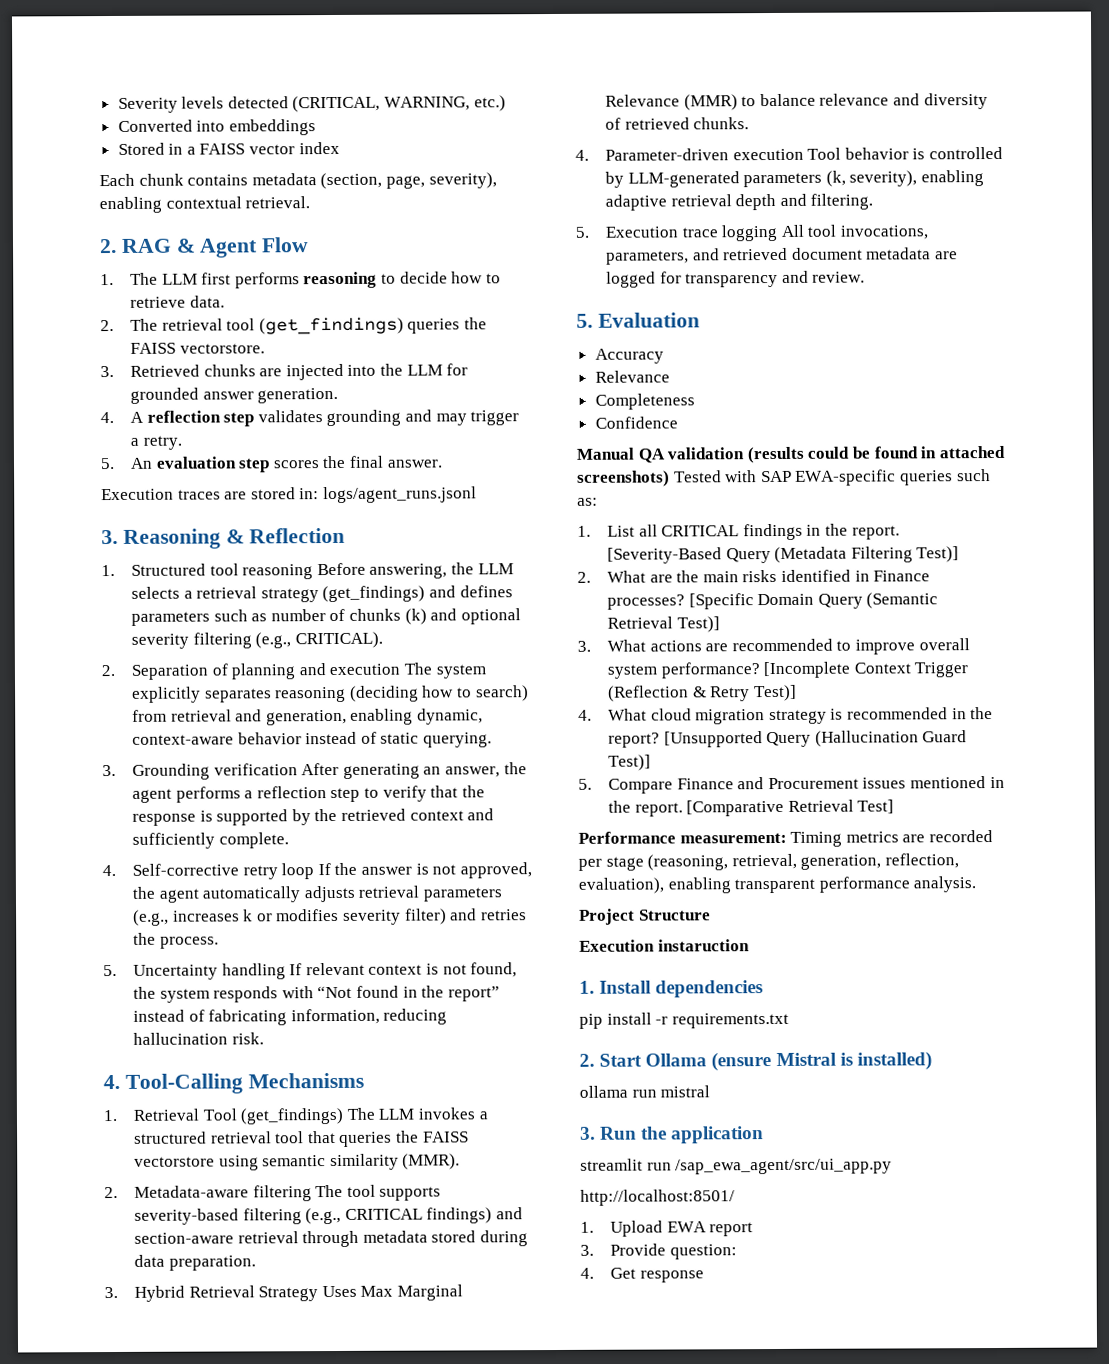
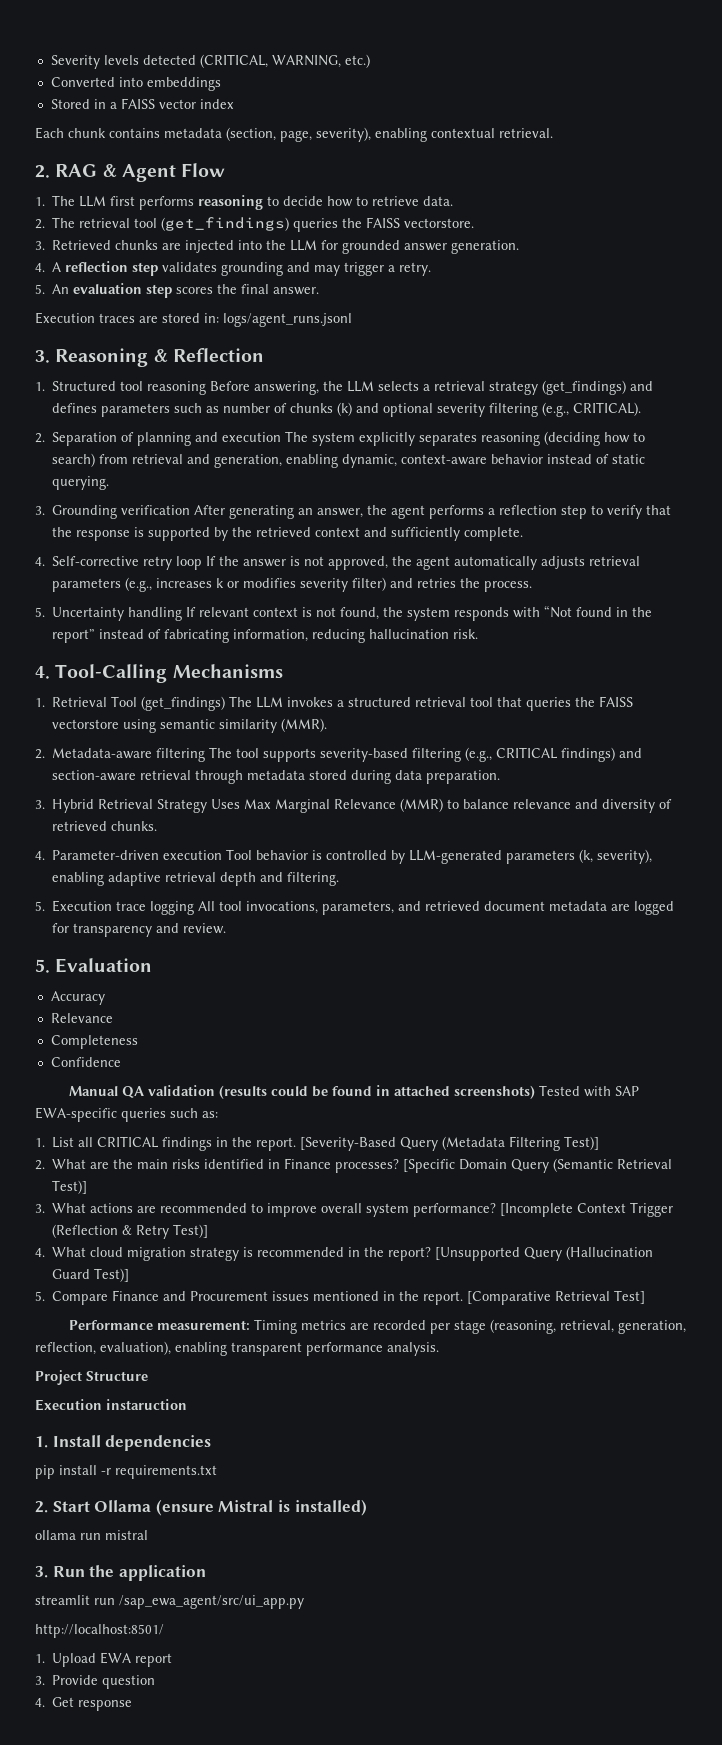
[669,1244,737,1260] question: -> [102,1675,156,1689] question

